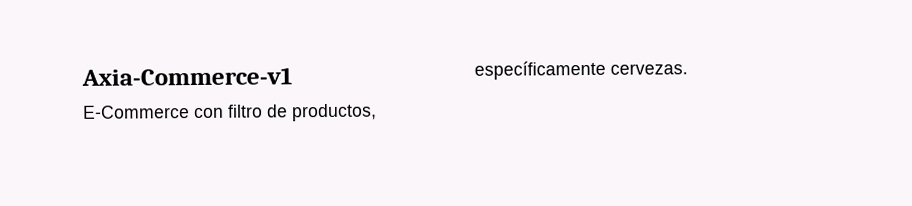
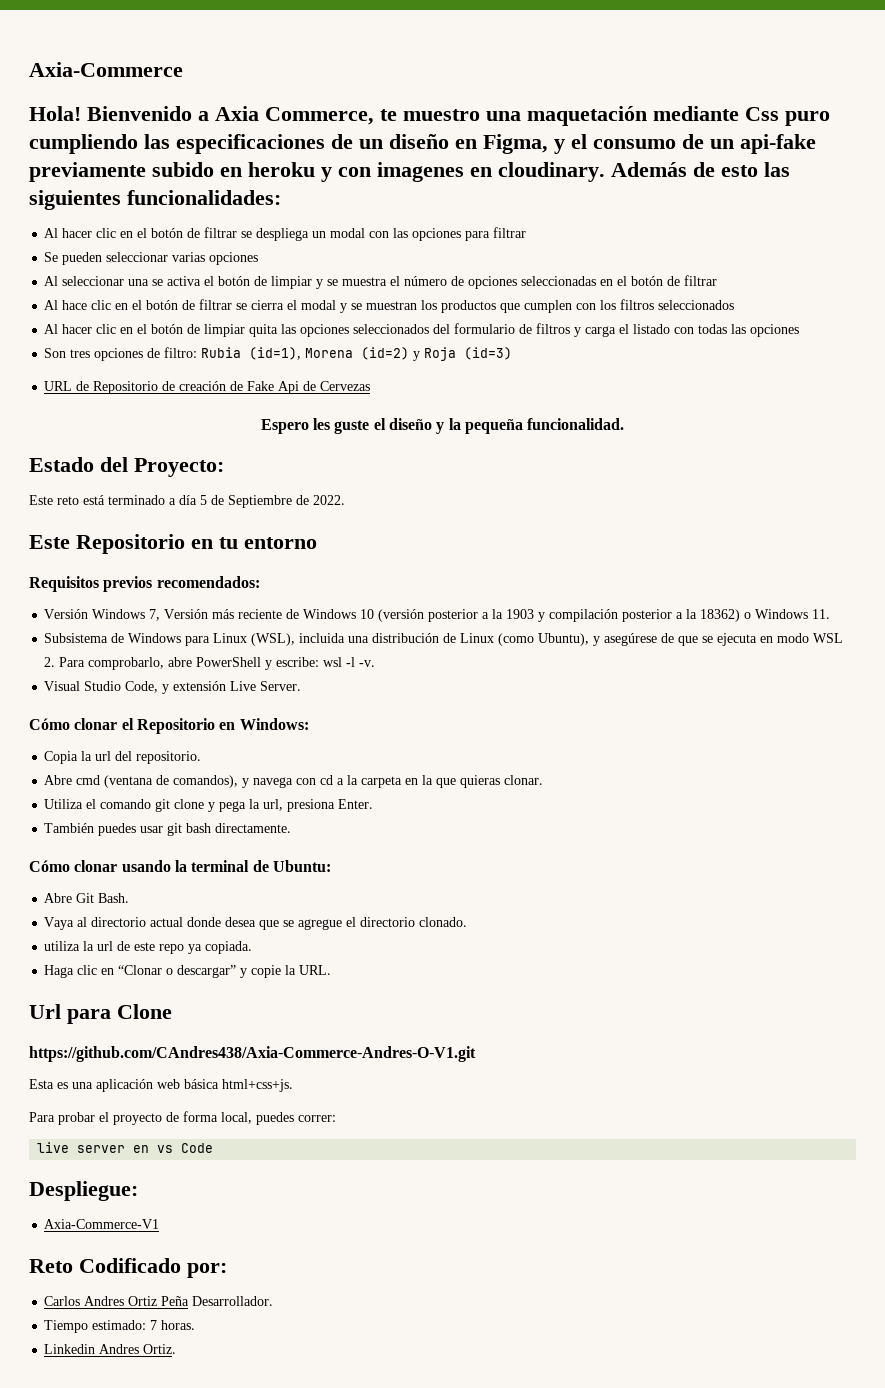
[81,67,292,86] [83,103,377,122] [474,60,688,80] Axia-Commerce-v1 // E-Commerce con filtro de productos, específicamente cervezas. -> [29,62,183,77] [29,106,830,126] [29,134,816,154] [29,162,790,182] [29,190,281,210] [44,227,527,241] [44,252,259,265] [44,275,718,289] [44,299,735,313] [44,323,800,337] [44,347,513,361] [44,381,371,394] [260,418,625,434] [29,457,224,477] [29,495,345,508] [29,534,317,554] [29,576,260,592] [44,609,831,622] [44,633,844,646] [44,657,376,670] [44,681,302,694] [29,718,309,734] [44,751,202,764] [44,775,544,788] [44,799,374,812] [44,823,292,836] [29,860,331,872] [44,893,130,903] [44,917,468,930] [44,941,253,954] [44,965,332,978] [29,1004,172,1024] [29,1046,476,1062] [29,1079,293,1092] [29,1111,336,1125] [37,1142,214,1153] [29,1181,138,1201] [44,1219,160,1229] [29,1258,227,1278] [44,1296,274,1306] [44,1320,196,1333] [44,1344,177,1354] Axia-Commerce // Hola! Bienvenido a Axia Commerce, te muestro una maquetación mediante Css puro cumpliendo las especificaciones de un diseño en Figma, y el consumo de un api-fake previamente subido en heroku y con imagenes en cloudinary. Además de esto las siguientes funcionalidades: // Al hacer clic en el botón de filtrar se despliega un modal con las opciones para filtrar // Se pueden seleccionar varias opciones // Al seleccionar una se activa el botón de limpiar y se muestra el número de opciones seleccionadas en el botón de filtrar // Al hace clic en el botón de filtrar se cierra el modal y se muestran los productos que cumplen con los filtros seleccionados // Al hacer clic en el botón de limpiar quita las opciones seleccionados del formulario de filtros y carga el listado con todas las opciones // Son tres opciones de filtro: Rubia (id=1), Morena (id=2) y Roja (id=3) // URL de Repositorio de creación de Fake Api de Cervezas // Espero les guste el diseño y la pequeña funcionalidad. // Estado del Proyecto: // Este reto está terminado a día 5 de Septiembre de 2022. // Este Repositorio en tu entorno // Requisitos previos recomendados: // Versión Windows 7, Versión más reciente de Windows 10 (versión posterior a la 1903 y compilación posterior a la 18362) o Windows 11. // Subsistema de Windows para Linux (WSL), incluida una distribución de Linux (como Ubuntu), y asegúrese de que se ejecuta en modo WSL 2. Para comprobarlo, abre PowerShell y escribe: wsl -l -v. // Visual Studio Code, y extensión Live Server. // Cómo clonar el Repositorio en Windows: // Copia la url del repositorio. // Abre cmd (ventana de comandos), y navega con cd a la carpeta en la que quieras clonar. // Utiliza el comando git clone y pega la url, presiona Enter. // También puedes usar git bash directamente. // Cómo clonar usando la terminal de Ubuntu: // Abre Git Bash. // Vaya al directorio actual donde desea que se agregue el directorio clonado. // utiliza la url de este repo ya copiada. // Haga clic en “Clonar o descargar” y copie la URL. // Url para Clone // https://github.com/CAndres438/Axia-Commerce-Andres-O-V1.git // Esta es una aplicación web básica html+css+js. // Para probar el proyecto de forma local, puedes correr: // live server en vs Code // Despliegue: // Axia-Commerce-V1 // Reto Codificado por: // Carlos Andres Ortiz Peña Desarrollador. // Tiempo estimado: 7 horas. // Linkedin Andres Ortiz.

